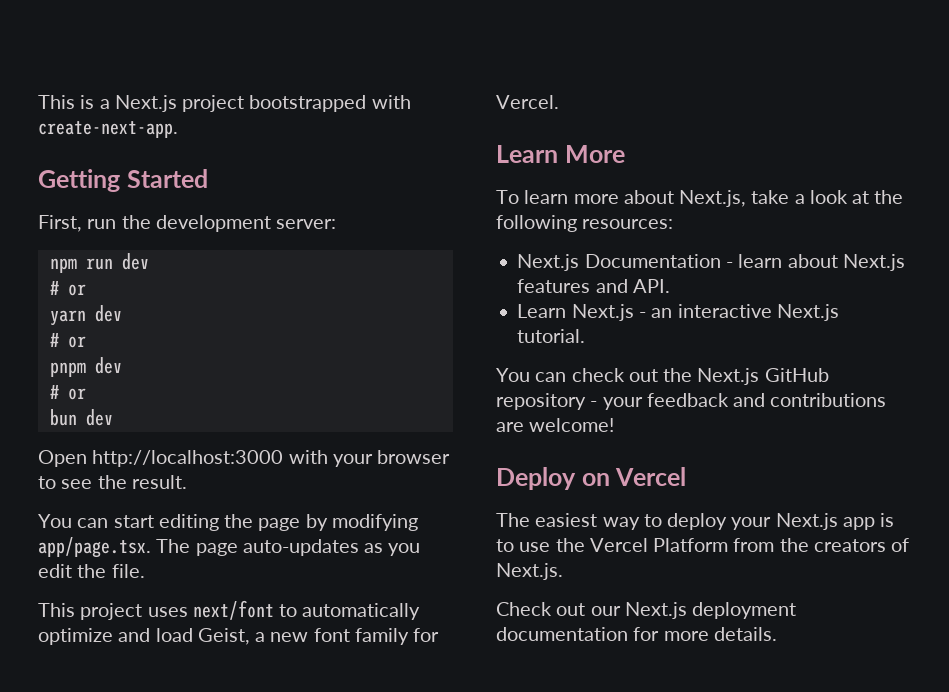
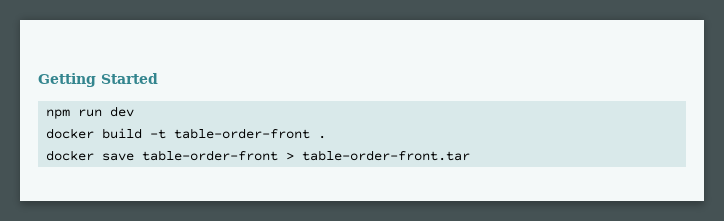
[38,95,411,112] [38,121,178,138] [38,169,208,192] [38,215,337,232] [49,253,149,273] [49,281,86,296] [49,305,122,326] [49,333,86,348] [49,357,122,377] [49,385,86,400] [49,409,113,426] [38,450,451,467] [38,475,187,489] [38,514,418,531] [38,537,421,558] [38,564,145,578] [38,600,421,620] [38,628,440,645] [496,95,559,109] [496,145,625,163] [496,190,904,207] [496,215,674,232] [517,254,905,271] [517,279,670,293] [517,304,839,321] [517,329,586,343] [496,368,829,385] [496,393,887,410] [496,418,615,432] [496,467,687,490] [496,513,895,530] [496,538,910,552] [496,563,563,580] [496,602,797,619] [496,627,777,641] This is a Next.js project bootstrapped with create-next-app. // Getting Started // First, run the development server: // npm run dev // # or // yarn dev // # or // pnpm dev // # or // bun dev // Open http://localhost:3000 with your browser to see the result. // You can start editing the page by modifying app/page.tsx. The page auto-updates as you edit the file. // This project uses next/font to automatically optimize and load Geist, a new font family for Vercel. // Learn More // To learn more about Next.js, take a look at the following resources: // Next.js Documentation - learn about Next.js features and API. // Learn Next.js - an interactive Next.js tutorial. // You can check out the Next.js GitHub repository - your feedback and contributions are welcome! // Deploy on Vercel // The easiest way to deploy your Next.js app is to use the Vercel Platform from the creators of Next.js. // Check out our Next.js deployment documentation for more details. -> [38,73,158,87] [45,106,134,119] [45,128,326,139] [45,150,470,161] Getting Started // npm run dev // docker build -t table-order-front . // docker save table-order-front > table-order-front.tar

